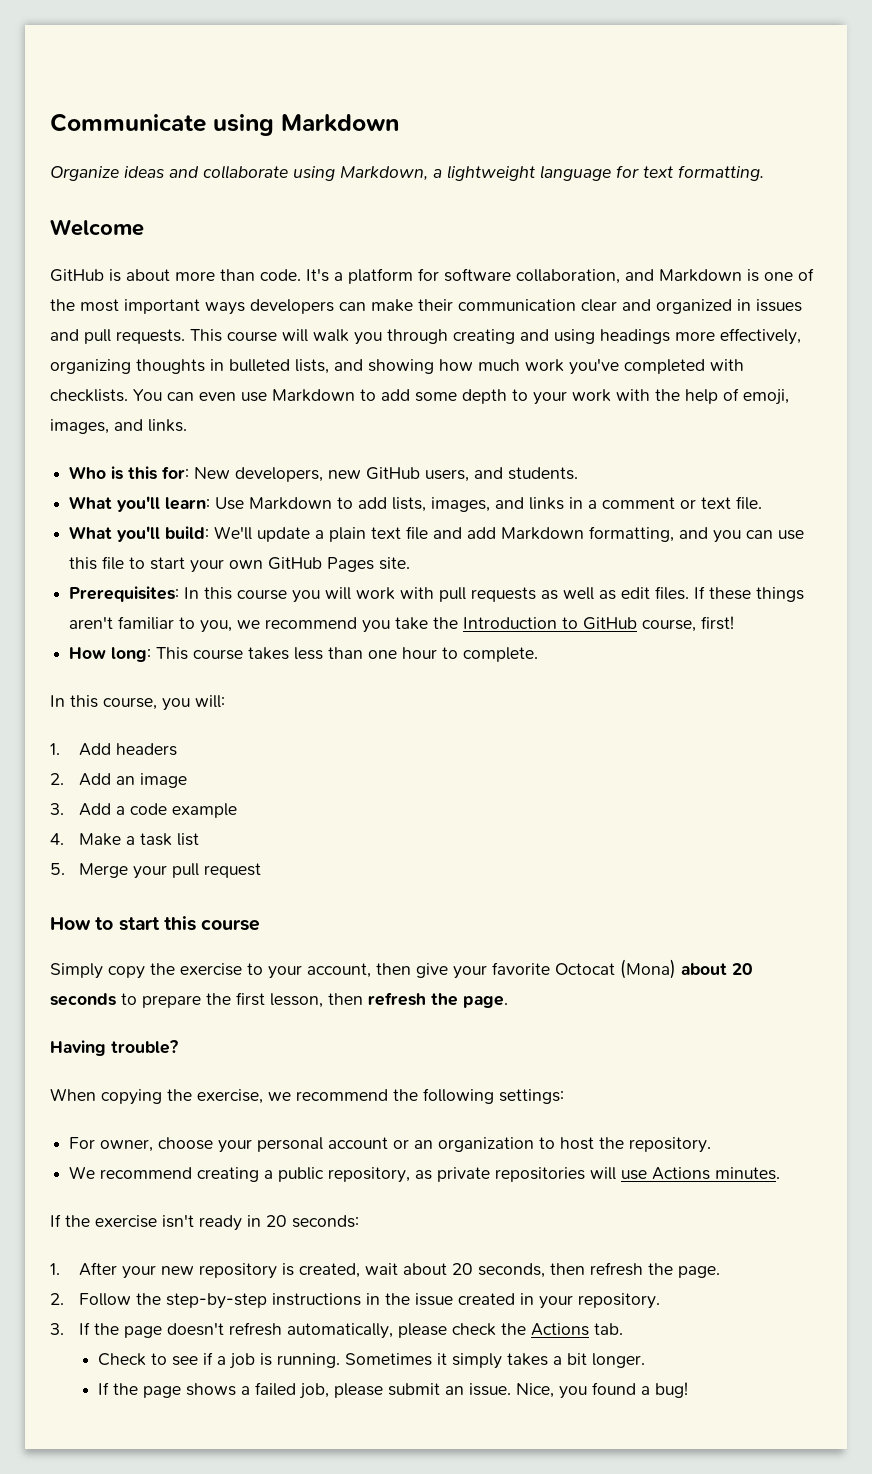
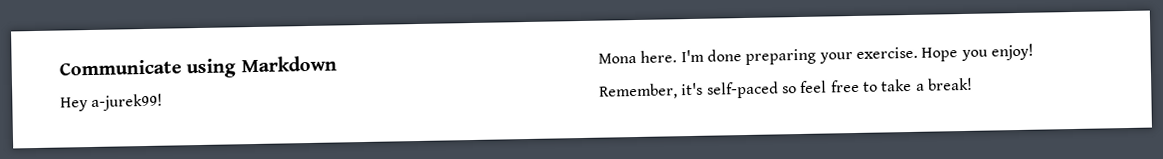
[50,165,764,181] [50,219,144,236] [50,268,814,284] [50,299,802,315] [50,328,801,345] [50,358,744,375] [50,388,789,405] [50,419,187,434] [69,466,579,482] [69,496,763,512] [69,526,805,543] [69,556,411,573] [69,586,805,603] [69,616,735,633] [69,647,539,662] [50,695,225,711] [50,743,178,756] [50,773,188,788] [50,803,238,818] [50,833,200,846] [50,863,262,879] [50,916,261,931] [50,959,753,979] [50,992,508,1008] [50,1040,178,1056] [50,1088,564,1105] [69,1137,712,1153] [69,1166,781,1183] [50,1214,359,1231] [50,1262,721,1279] [50,1293,661,1309] [50,1322,624,1339] [98,1352,646,1369] [98,1382,689,1399] Organize ideas and collaborate using Markdown, a lightweight language for text formatting. // Welcome // GitHub is about more than code. It's a platform for software collaboration, and Markdown is one of the most important ways developers can make their communication clear and organized in issues and pull requests. This course will walk you through creating and using headings more effectively, organizing thoughts in bulleted lists, and showing how much work you've completed with checklists. You can even use Markdown to add some depth to your work with the help of emoji, images, and links. // Who is this for: New developers, new GitHub users, and students. // What you'll learn: Use Markdown to add lists, images, and links in a comment or text file. // What you'll build: We'll update a plain text file and add Markdown formatting, and you can use this file to start your own GitHub Pages site. // Prerequisites: In this course you will work with pull requests as well as edit files. If these things aren't familiar to you, we recommend you take the Introduction to GitHub course, first! // How long: This course takes less than one hour to complete. // In this course, you will: // 1. Add headers // 2. Add an image // 3. Add a code example // 4. Make a task list // 5. Merge your pull request // How to start this course // Simply copy the exercise to your account, then give your favorite Octocat (Mona) about 20 seconds to prepare the first lesson, then refresh the page. // Having trouble? // When copying the exercise, we recommend the following settings: // For owner, choose your personal account or an organization to host the repository. // We recommend creating a public repository, as private repositories will use Actions minutes. // If the exercise isn't ready in 20 seconds: // 1. After your new repository is created, wait about 20 seconds, then refresh the page. // 2. Follow the step-by-step instructions in the issue created in your repository. // 3. If the page doesn't refresh automatically, please check the Actions tab. // Check to see if a job is running. Sometimes it simply takes a bit longer. // If the page shows a failed job, please submit an issue. Nice, you found a bug! -> [60,93,164,112] [598,43,1034,65] [599,77,973,100] Hey a-jurek99! // Mona here. I'm done preparing your exercise. Hope you enjoy! // Remember, it's self-paced so feel free to take a break!

